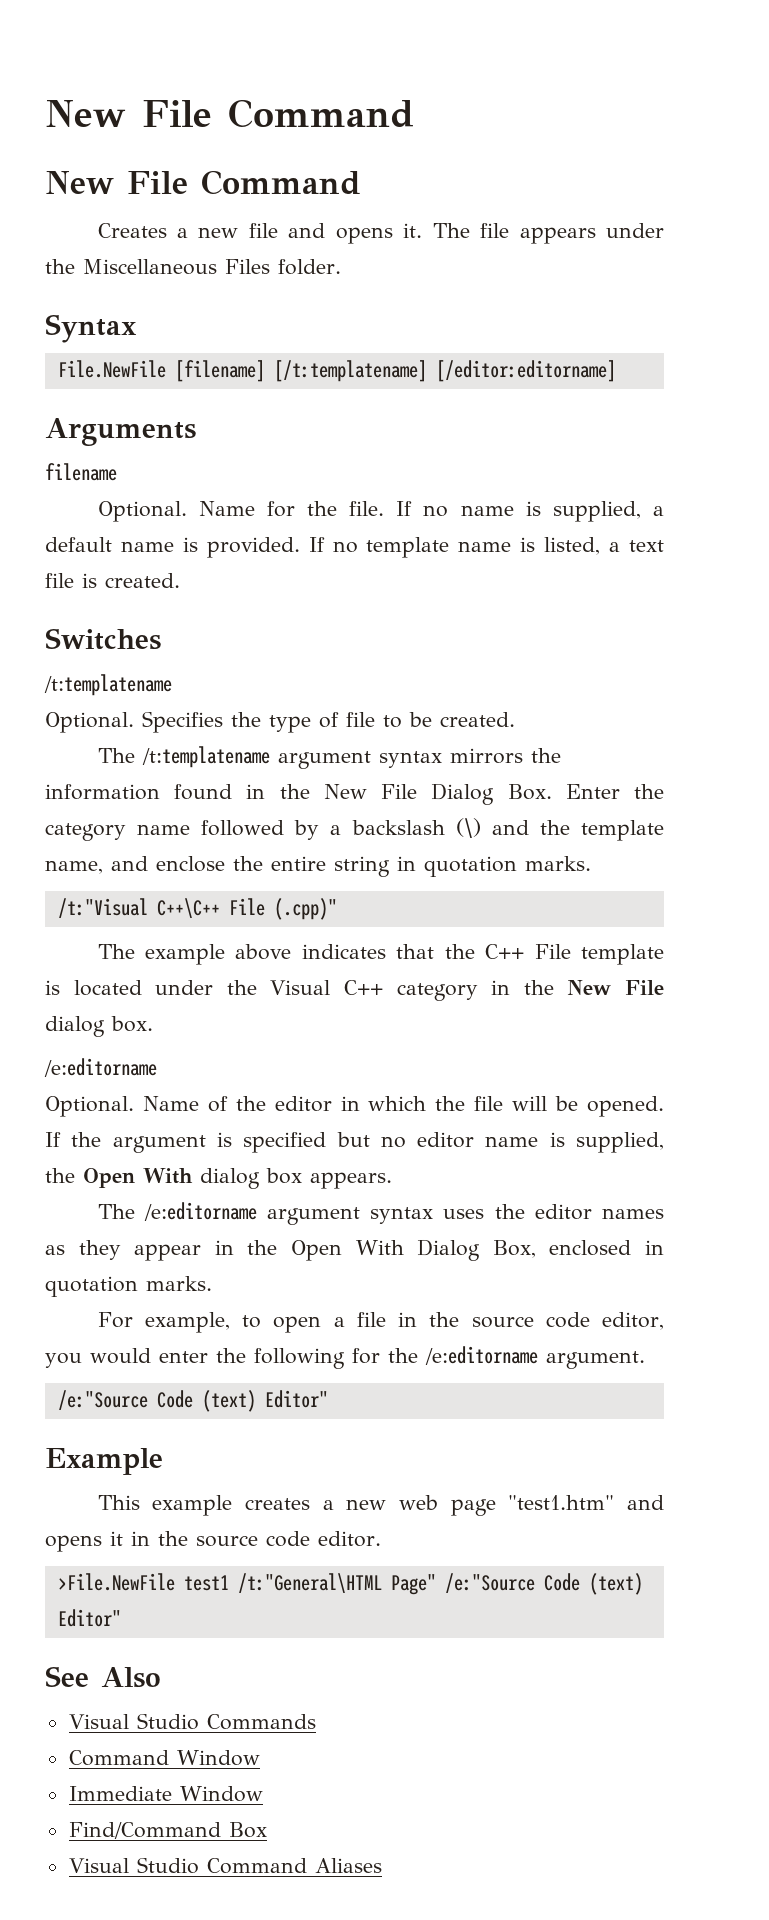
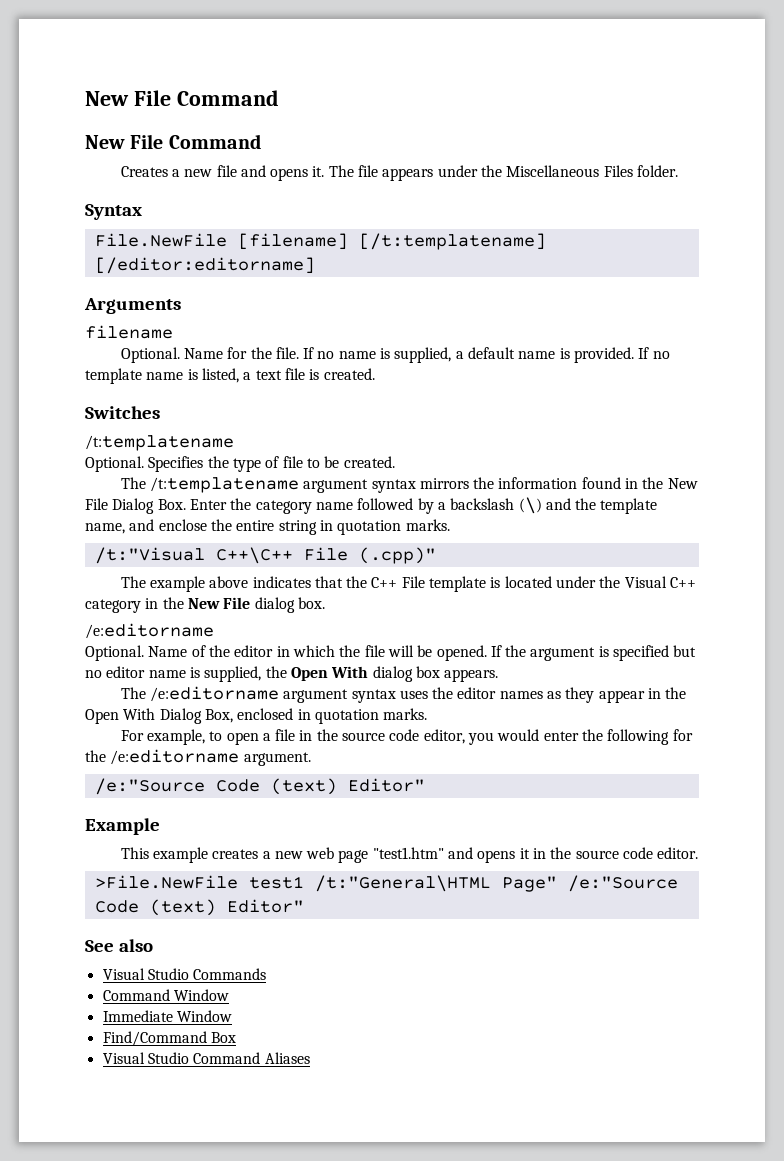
[101,1667,161,1688] Also -> [118,939,153,952] also

